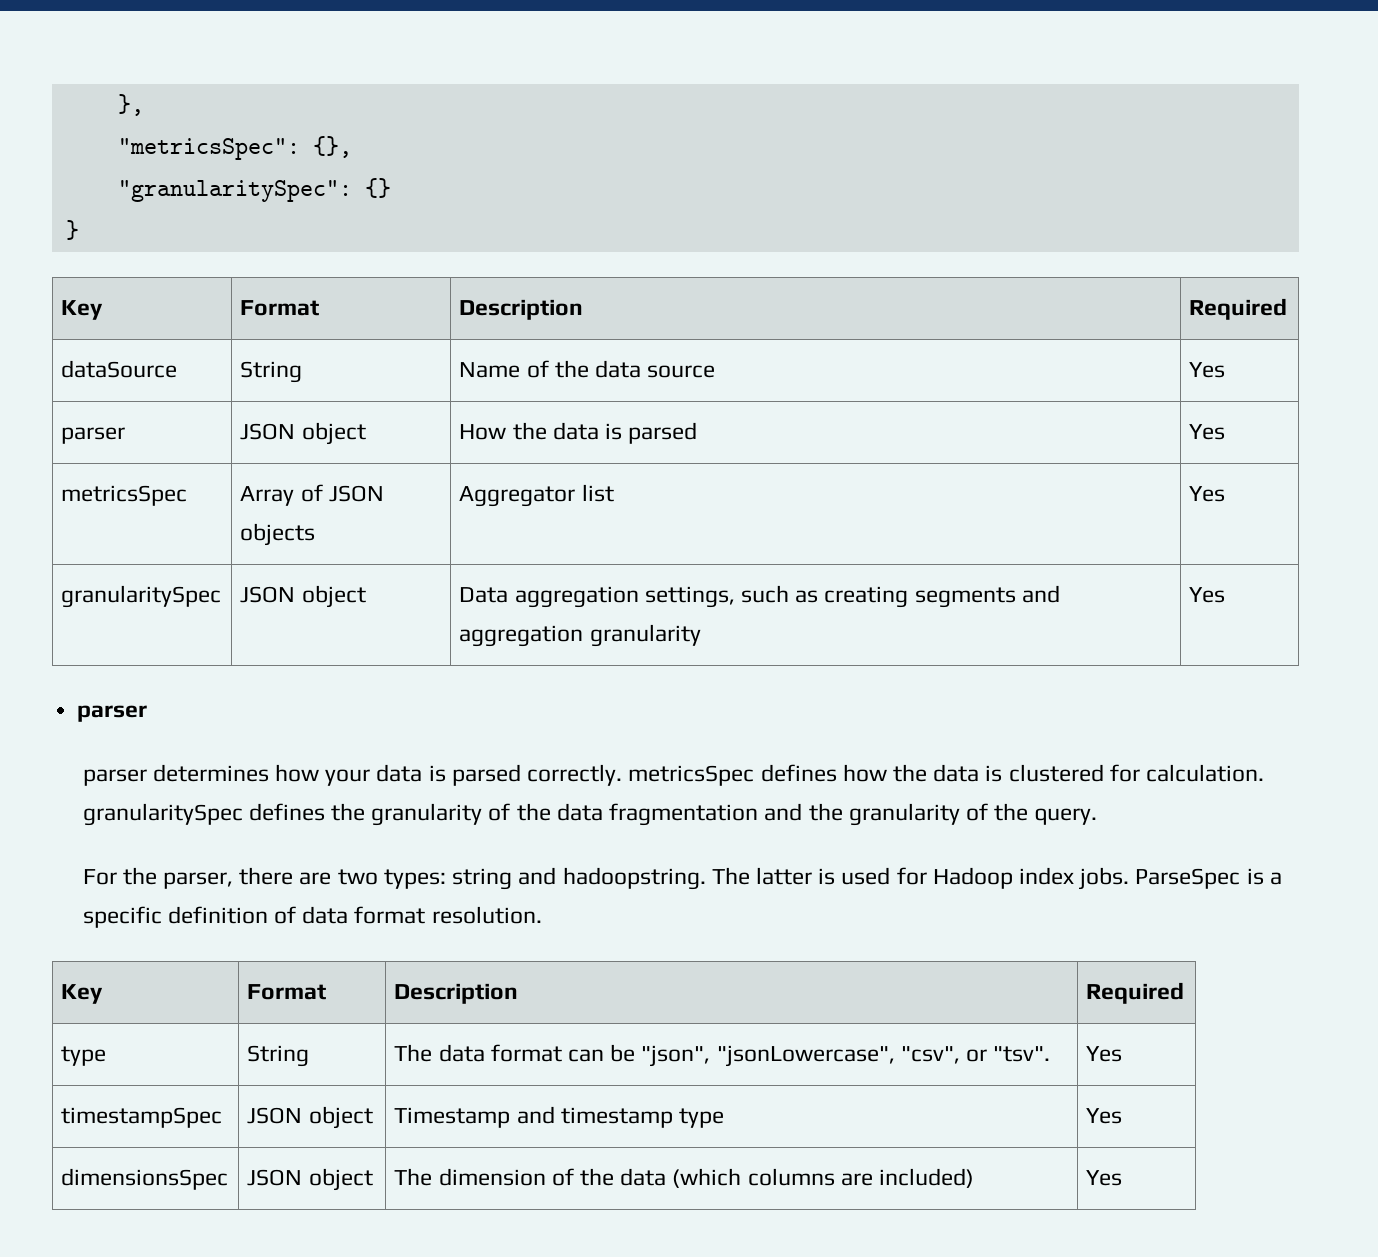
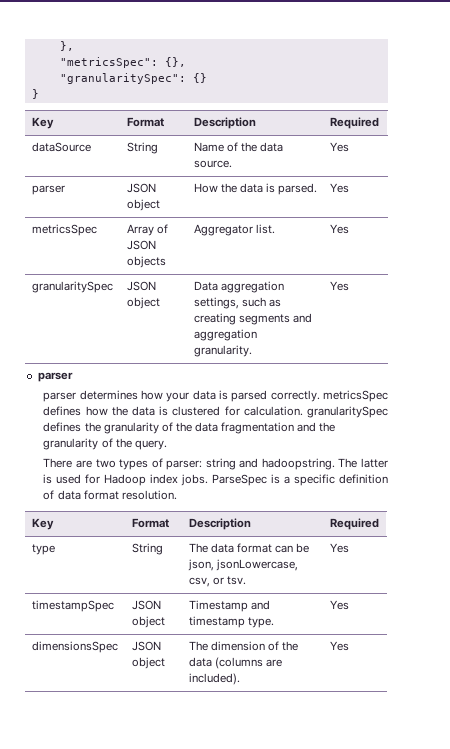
[647,365,716,378] source -> [193,160,232,168] source.
[628,422,698,444] parsed -> [278,183,318,195] parsed.
[581,484,614,502] list -> [255,224,275,234] list.
[589,624,701,647] granularity -> [193,345,252,357] granularity.
[82,867,446,889] For the parser, there are two types: -> [43,458,203,470] There are two types of parser:
[641,1045,1051,1067] "json", "jsonLowercase", "csv", or "tsv". -> [187,559,298,571] [188,576,246,587] json, jsonLowercase, csv, or tsv.
[678,1108,724,1128] type -> [247,617,274,628] type.
[672,1168,975,1188] (which columns are included) -> [214,657,282,669] [188,673,240,685] (columns are included).

